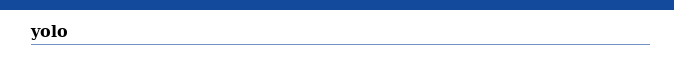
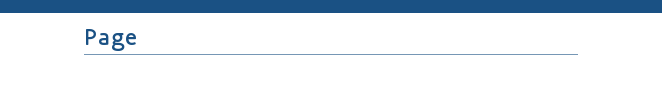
[30,25,68,40] yolo -> [84,29,138,51] Page

